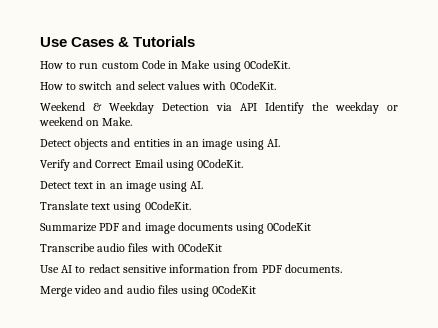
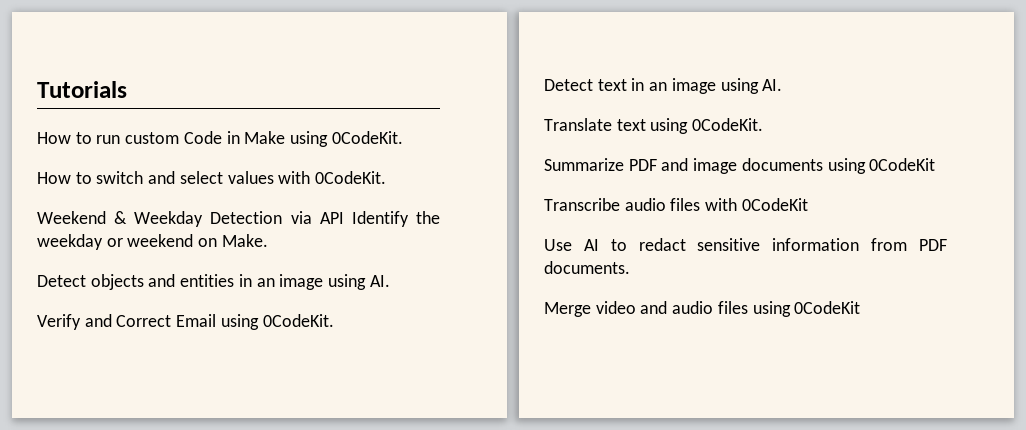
[40,37,130,47] Use Cases & -> (37, 89) none

